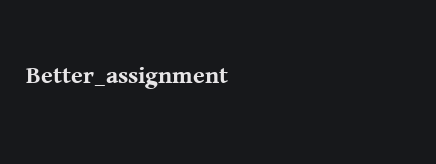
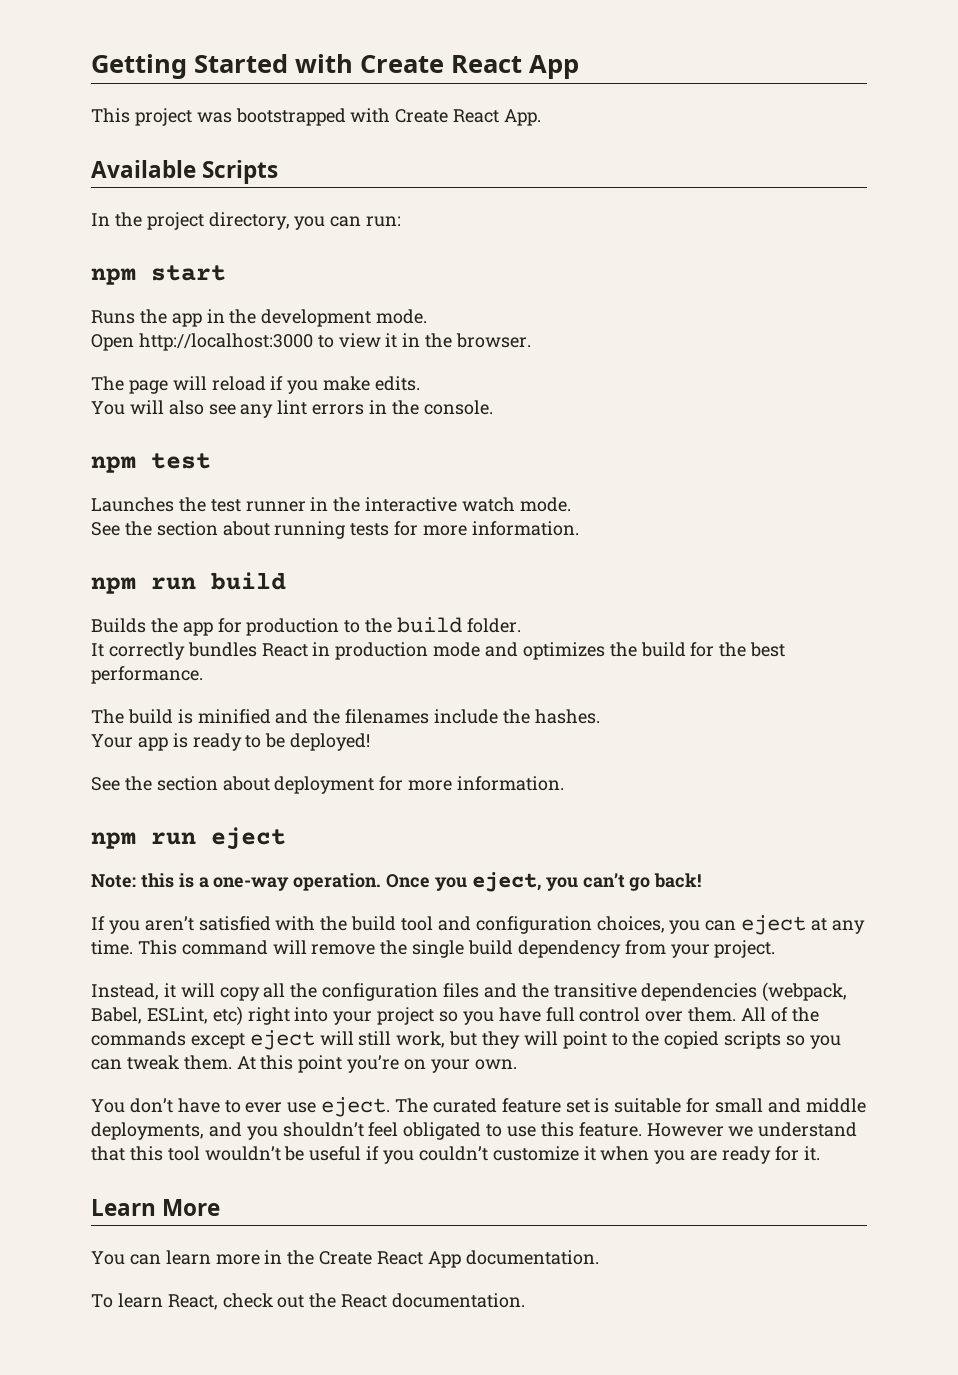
[26,67,228,89] Better_assignment -> [91,54,579,79] [91,108,542,126] [91,160,279,184] [91,212,402,230] [91,265,226,285] [91,309,428,327] [91,333,532,351] [91,376,421,394] [91,400,493,418] [91,453,211,473] [91,497,571,512] [91,521,579,539] [91,572,286,594] [91,617,521,636] [91,642,786,660] [91,666,203,684] [91,709,600,724] [91,733,371,751] [91,776,565,794] [91,827,286,850] [91,872,702,892] [91,915,865,935] [91,940,776,958] [91,982,848,1002] [91,1006,819,1026] [91,1030,841,1050] [91,1055,517,1073] [91,1097,866,1117] [91,1122,858,1140] [91,1146,820,1164] [91,1199,221,1216] [91,1250,599,1268] [91,1293,526,1310] Getting Started with Create React App // This project was bootstrapped with Create React App. // Available Scripts // In the project directory, you can run: // npm start // Runs the app in the development mode. // Open http://localhost:3000 to view it in the browser. // The page will reload if you make edits. // You will also see any lint errors in the console. // npm test // Launches the test runner in the interactive watch mode. // See the section about running tests for more information. // npm run build // Builds the app for production to the build folder. // It correctly bundles React in production mode and optimizes the build for the best performance. // The build is minified and the filenames include the hashes. // Your app is ready to be deployed! // See the section about deployment for more information. // npm run eject // Note: this is a one-way operation. Once you eject, you can’t go back! // If you aren’t satisfied with the build tool and configuration choices, you can eject at any time. This command will remove the single build dependency from your project. // Instead, it will copy all the configuration files and the transitive dependencies (webpack, Babel, ESLint, etc) right into your project so you have full control over them. All of the commands except eject will still work, but they will point to the copied scripts so you can tweak them. At this point you’re on your own. // You don’t have to ever use eject. The curated feature set is suitable for small and middle deployments, and you shouldn’t feel obligated to use this feature. However we understand that this tool wouldn’t be useful if you couldn’t customize it when you are ready for it. // Learn More // You can learn more in the Create React App documentation. // To learn React, check out the React documentation.

